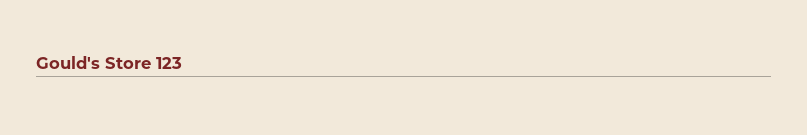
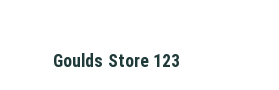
[36,56,100,69] Gould's -> [53,53,103,67] Goulds

